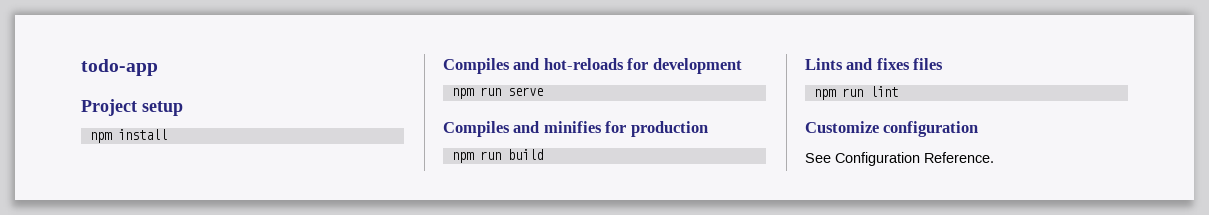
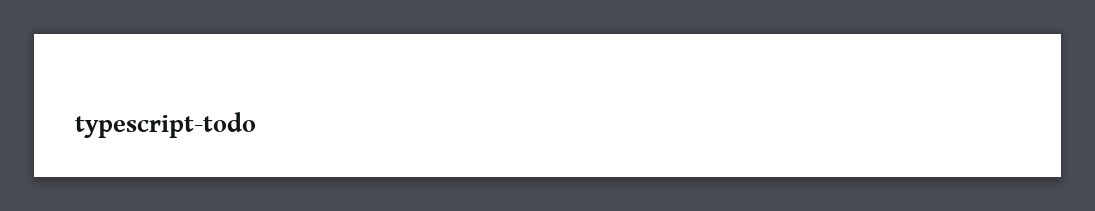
[81,59,158,76] [81,99,183,116] [89,129,167,143] [443,58,742,74] [451,87,543,99] [443,121,708,137] [451,149,543,163] [805,58,944,70] [813,86,898,100] [805,121,979,137] [805,152,994,166] todo-app // Project setup // npm install // Compiles and hot-reloads for development // npm run serve // Compiles and minifies for production // npm run build // Lints and fixes files // npm run lint // Customize configuration // See Configuration Reference. -> [75,112,256,138] typescript-todo

